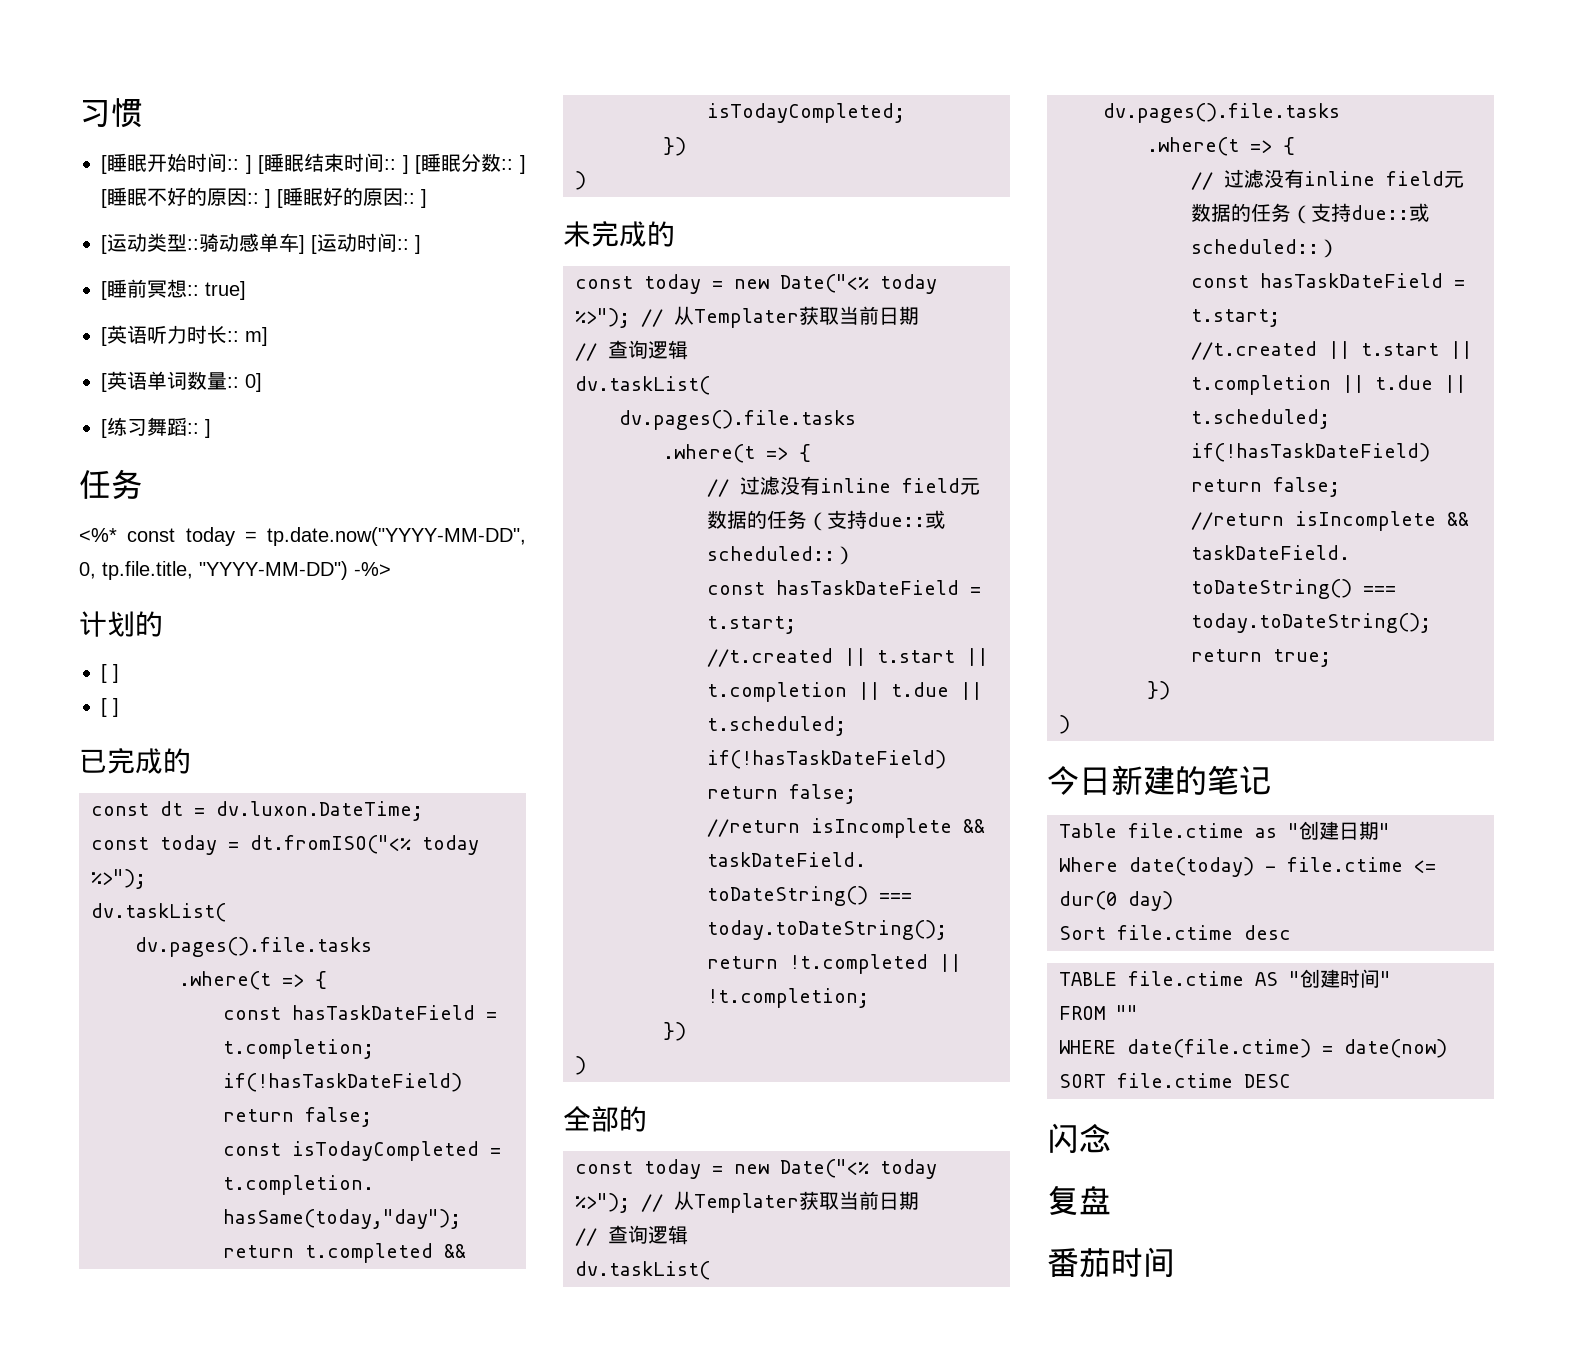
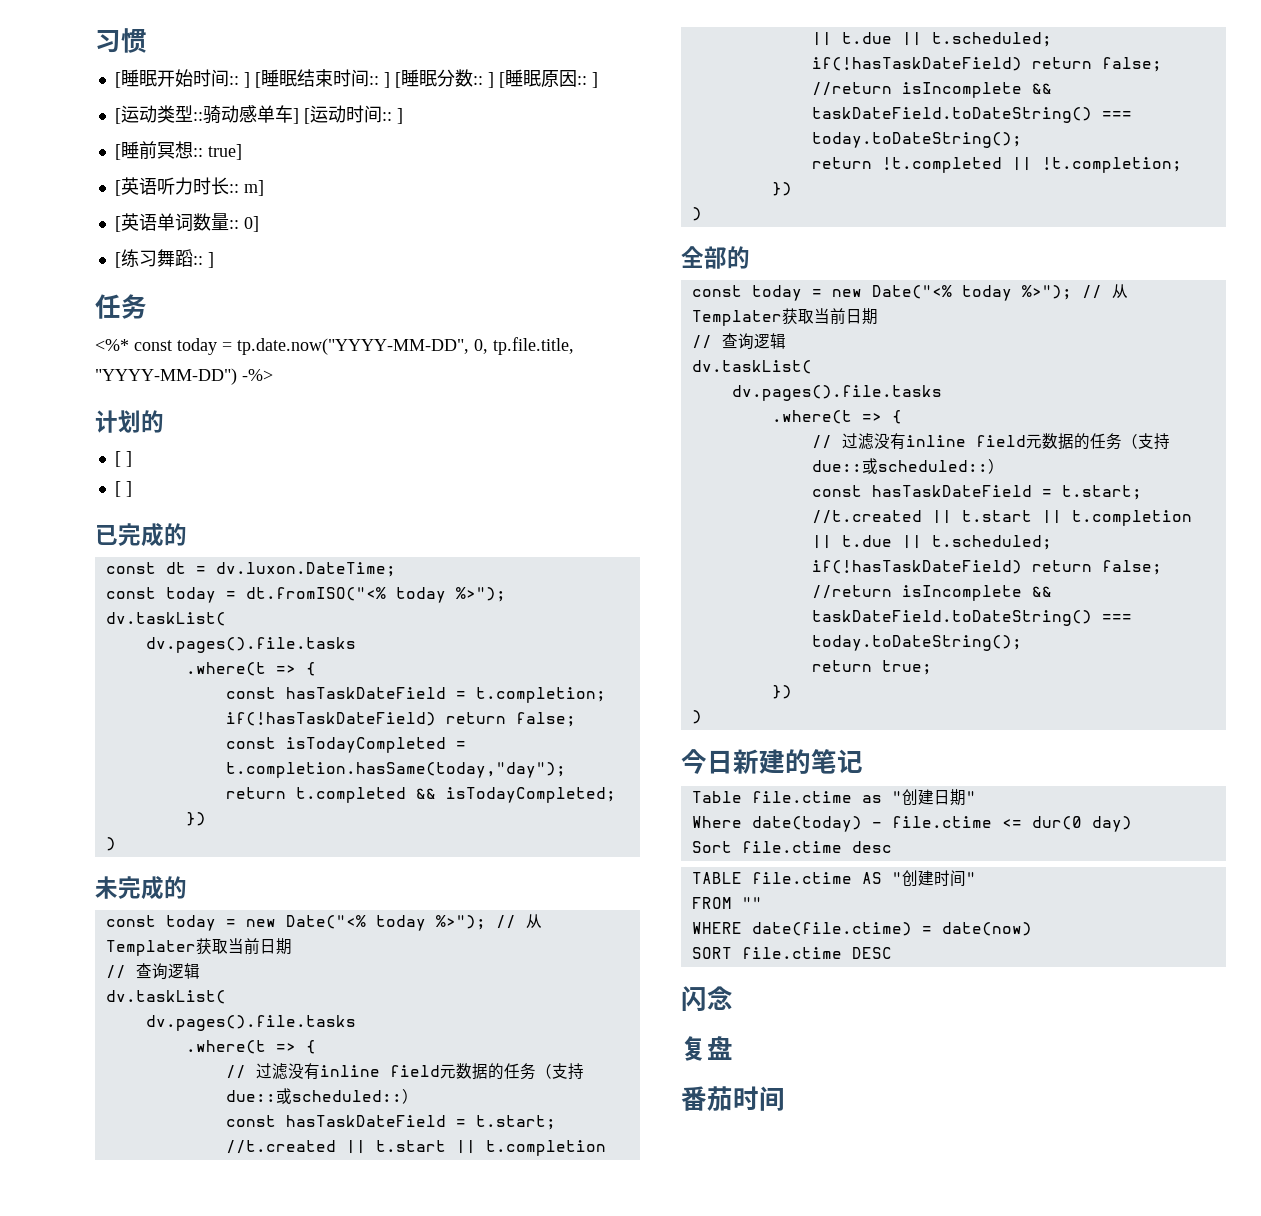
[147,187,363,208] 不好的原因:: ] [睡眠好的 -> (541, 78) none

